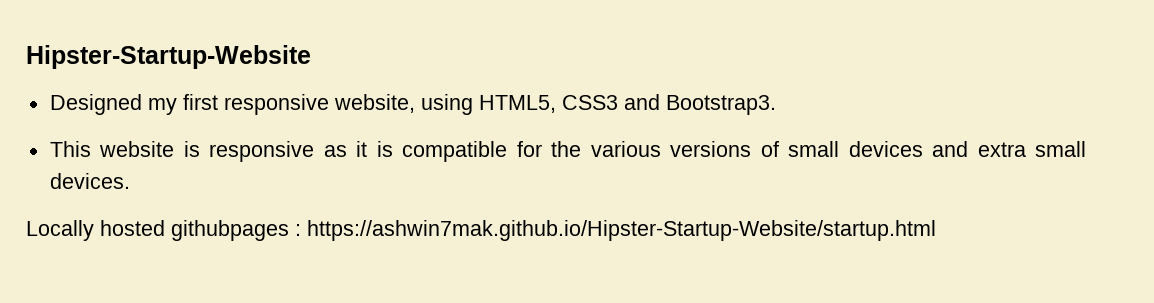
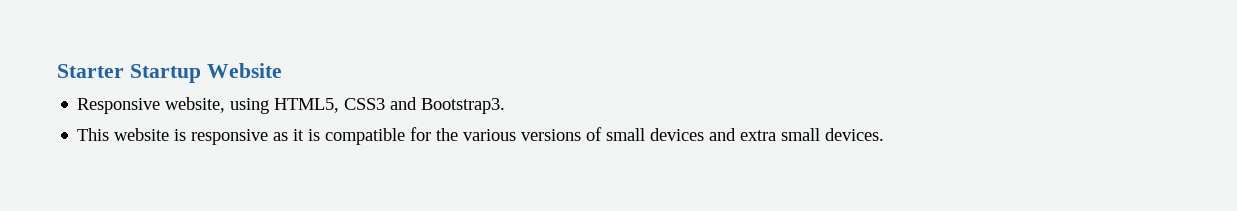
[26,45,311,69] [49,94,329,115] Hipster-Startup-Website // Designed my first responsive -> [57,63,282,83] [77,98,161,114] Starter Startup Website // Responsive
[26,220,936,241] // Locally hosted githubpages : https://ashwin7mak.github.io/Hipster-Startup-Website/startup.html -> (885, 134) none

